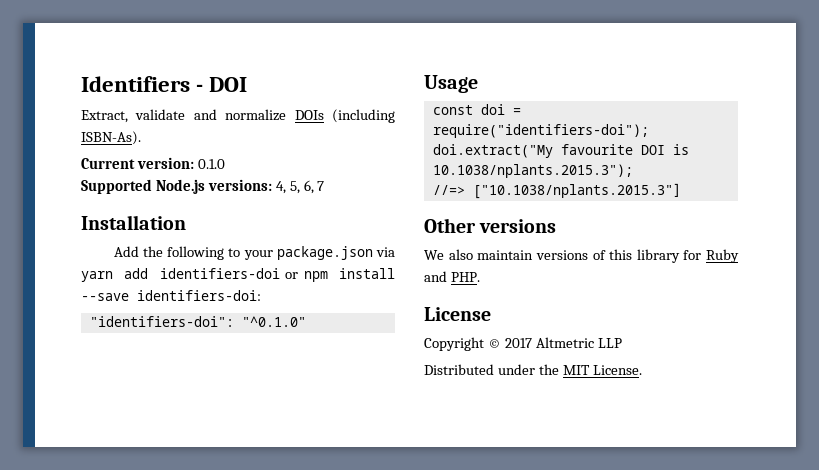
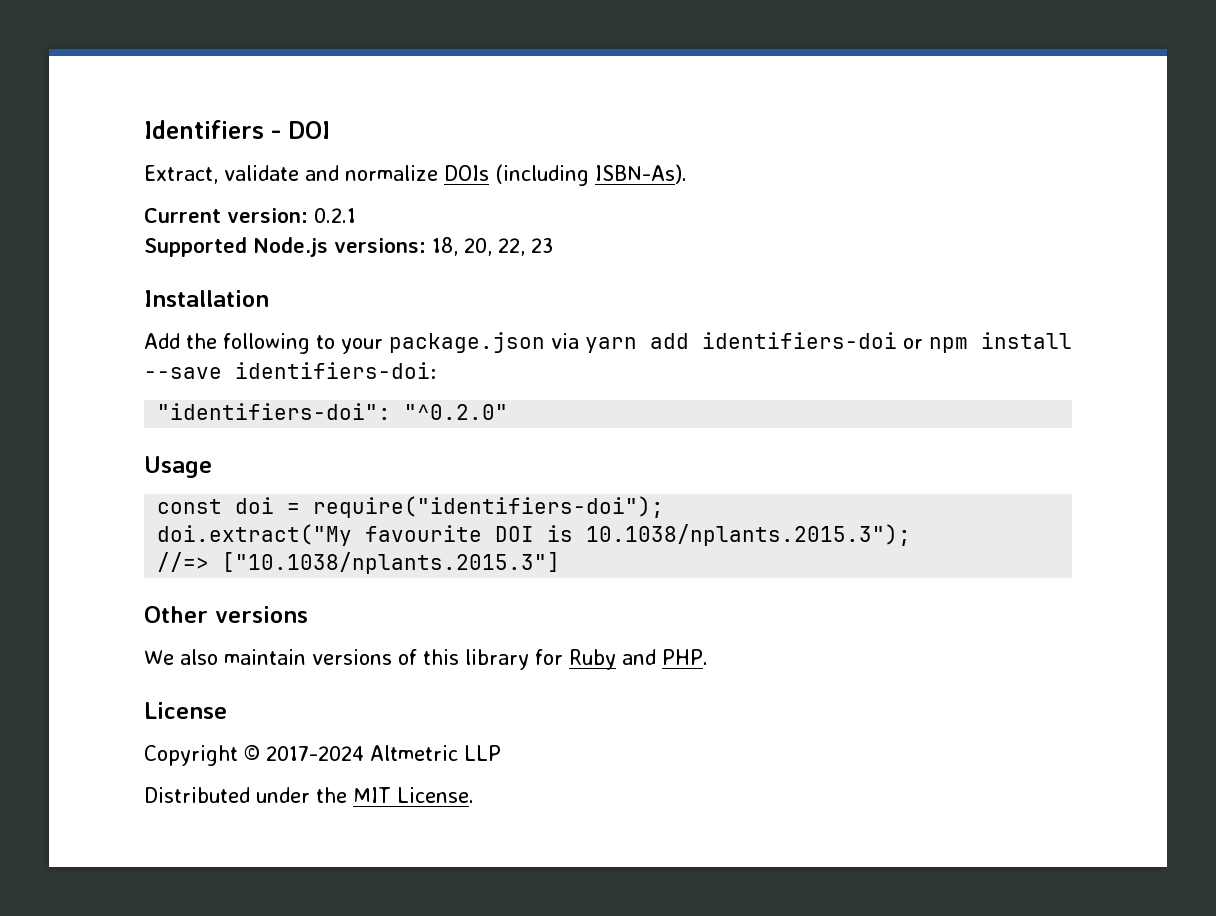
[197,159,225,169] 0.1.0 -> [314,208,356,223] 0.2.1
[275,180,325,194] 4, 5, 6, 7 -> [432,237,553,256] 18, 20, 22, 23
[241,316,306,327] "^0.1.0" -> [404,404,509,420] "^0.2.0"
[504,338,532,348] 2017 -> [266,746,364,761] 2017-2024

